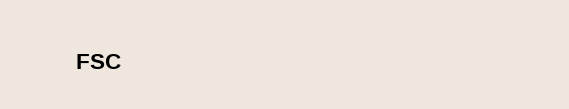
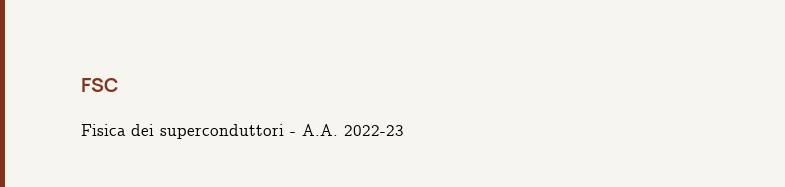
(121, 61) none -> [81,124,404,139] // Fisica dei superconduttori - A.A. 2022-23

